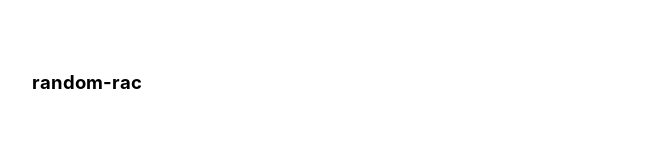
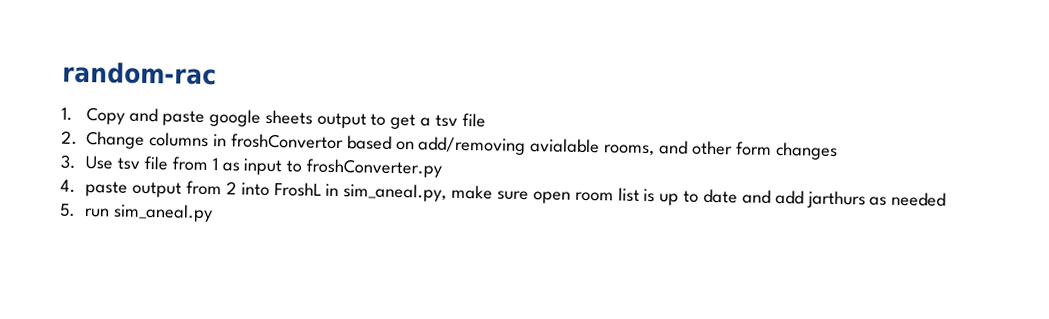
(142, 82) none -> [61,107,486,130] [61,130,838,160] [60,154,443,178] [60,179,947,209] [60,203,214,223] // 1. Copy and paste google sheets output to get a tsv file // 2. Change columns in froshConvertor based on add/removing avialable rooms, and other form changes // 3. Use tsv file from 1 as input to froshConverter.py // 4. paste output from 2 into FroshL in sim_aneal.py, make sure open room list is up to date and add jarthurs as needed // 5. run sim_aneal.py

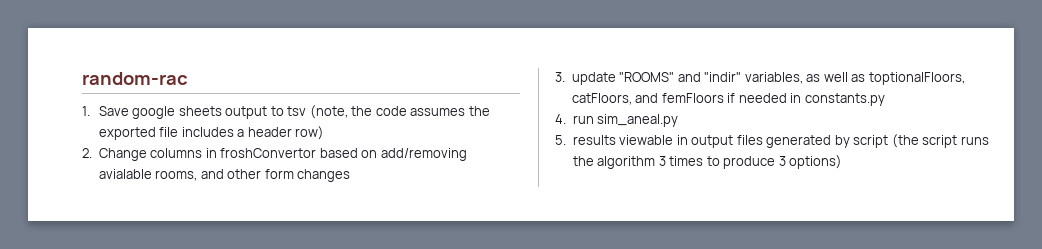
[86,107,205,126] Copy and paste -> [98,106,129,116] Save
[390,112,486,130] get a tsv file -> [287,105,490,119] [98,126,325,140] tsv (note, the code assumes the exported file includes a header row)
[85,155,443,178] [60,179,947,209] [60,203,214,223] Use tsv file from 1 as input to froshConverter.py // 4. paste output from 2 into FroshL in sim_aneal.py, make sure open room list is up to date and add jarthurs as needed // 5. run sim_aneal.py -> [571,72,965,85] [571,93,885,106] [555,114,679,127] [555,134,989,148] [572,155,843,169] update "ROOMS" and "indir" variables, as well as toptionalFloors, catFloors, and femFloors if needed in constants.py // 4. run sim_aneal.py // 5. results viewable in output files generated by script (the script runs the algorithm 3 times to produce 3 options)

